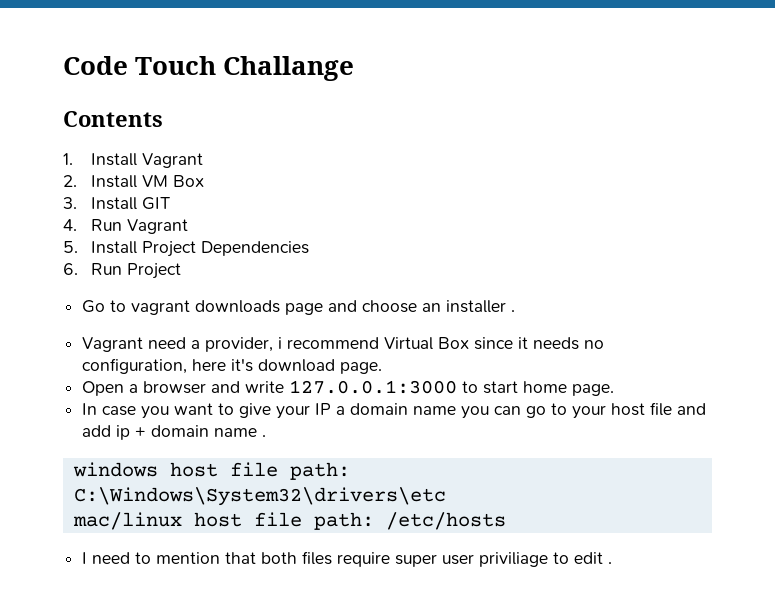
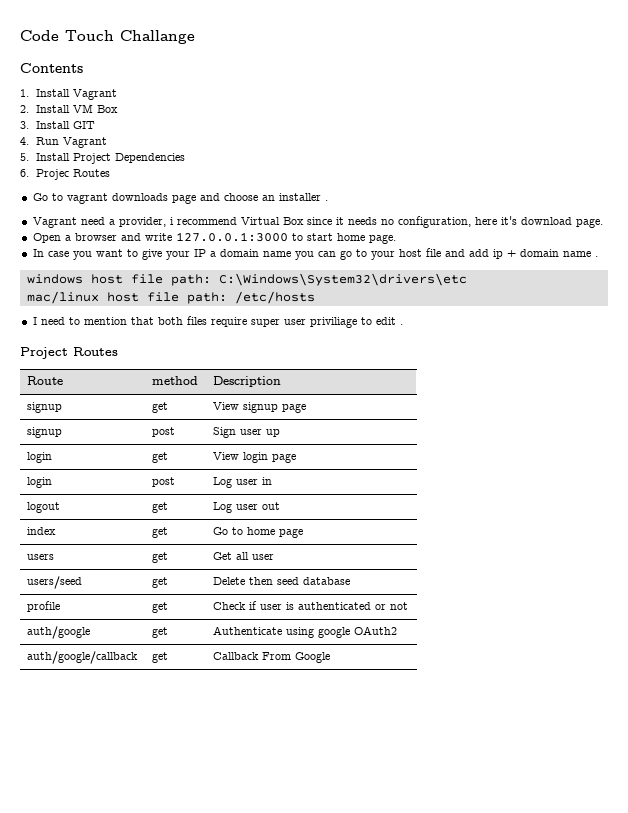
[91,263,182,279] Run Project -> [35,169,110,180] Projec Routes
(613, 563) none -> [20,347,118,359] [27,376,64,385] [152,376,199,385] [213,376,282,387] [27,402,63,413] [152,402,169,413] [213,402,307,413] [27,427,63,438] [152,427,176,437] [213,427,281,438] [27,452,53,463] [152,452,169,463] [213,452,297,463] [27,477,53,488] [152,477,176,487] [213,477,273,488] [27,502,61,513] [152,502,169,513] [213,502,281,513] [27,527,57,535] [152,527,169,538] [213,527,304,538] [27,554,55,560] [152,552,169,563] [213,552,275,560] [27,576,83,589] [152,577,169,588] [213,577,351,585] [27,601,61,612] [152,602,169,613] [213,601,409,610] [27,626,91,639] [152,627,169,638] [213,626,398,638] [27,651,139,664] [152,652,169,663] [213,652,331,663] // Project Routes // Route | method | Description // signup | get | View signup page // signup | post | Sign user up // login | get | View login page // login | post | Log user in // logout | get | Log user out // index | get | Go to home page // users | get | Get all user // users/seed | get | Delete then seed database // profile | get | Check if user is authenticated or not // auth/google | get | Authenticate using google OAuth2 // auth/google/callback | get | Callback From Google

